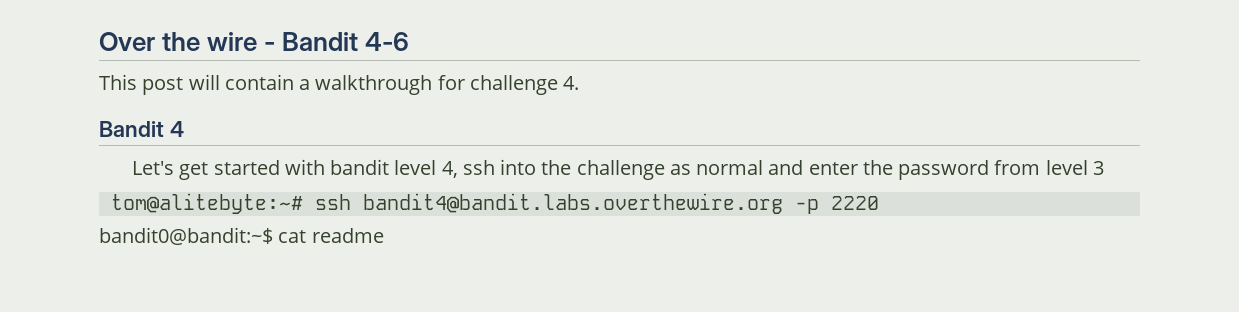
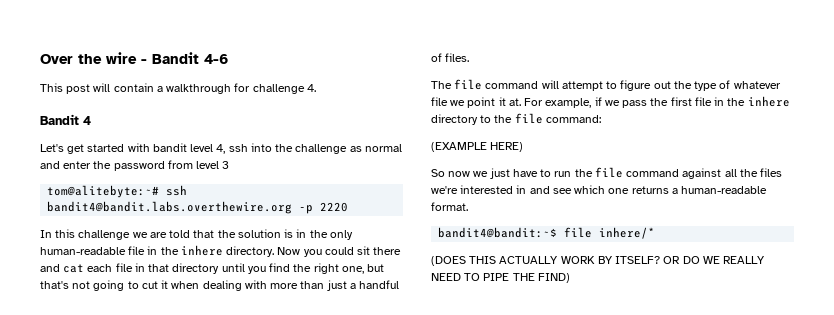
[99,227,384,245] bandit0@bandit:~$ cat readme -> [40,229,353,240] [40,245,402,257] [40,263,385,274] [40,280,400,291] [431,53,470,62] [431,79,781,91] [431,96,790,108] [431,113,601,125] [431,142,524,152] [431,167,783,179] [431,185,768,194] [431,202,468,211] [438,227,656,239] [431,256,766,266] [431,273,570,283] In this challenge we are told that the solution is in the only human-readable file in the inhere directory. Now you could sit there and cat each file in that directory until you find the right one, but that's not going to cut it when dealing with more than just a handful of files. // The file command will attempt to figure out the type of whatever file we point it at. For example, if we pass the first file in the inhere directory to the file command: // (EXAMPLE HERE) // So now we just have to run the file command against all the files we're interested in and see which one returns a human-readable format. // bandit4@bandit:~$ file inhere/* // (DOES THIS ACTUALLY WORK BY ITSELF? OR DO WE REALLY NEED TO PIPE THE FIND)

